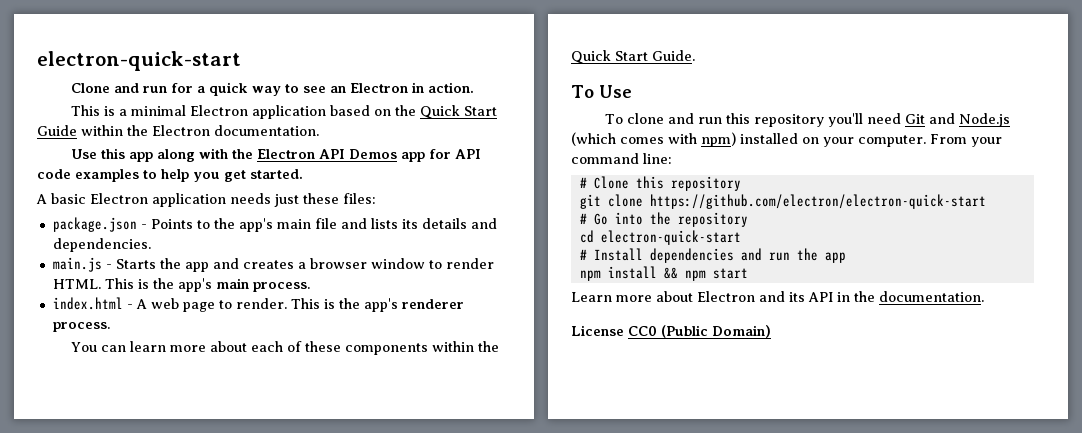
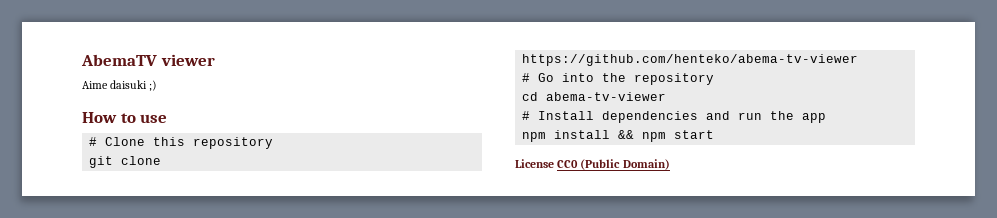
[37,51,241,71] [70,82,474,96] [70,105,497,119] [37,125,319,136] [70,148,481,162] [37,169,303,182] [36,193,376,207] [52,217,497,232] [52,238,151,252] [52,257,494,272] [52,278,310,292] [52,297,464,312] [52,322,110,332] [70,341,499,355] [571,50,695,64] [571,85,632,98] [604,113,1010,127] [571,132,1002,147] [571,153,672,164] electron-quick-start // Clone and run for a quick way to see an Electron in action. // This is a minimal Electron application based on the Quick Start Guide within the Electron documentation. // Use this app along with the Electron API Demos app for API code examples to help you get started. // A basic Electron application needs just these files: // package.json - Points to the app's main file and lists its details and dependencies. // main.js - Starts the app and creates a browser window to render HTML. This is the app's main process. // index.html - A web page to render. This is the app's renderer process. // You can learn more about each of these components within the Quick Start Guide. // To Use // To clone and run this repository you'll need Git and Node.js (which comes with npm) installed on your computer. From your command line: -> [81,54,215,66] [82,80,158,91] [82,112,168,123] AbemaTV viewer // Aime daisuki ;) // How to use
[649,194,986,209] https://github.com/electron/electron-quick-start -> [522,54,859,66] https://github.com/henteko/abema-tv-viewer
[600,230,741,245] electron-quick-start -> [546,92,667,101] abema-tv-viewer
[571,291,984,302] // Learn more about Electron and its API in the documentation. -> (715, 134) none

